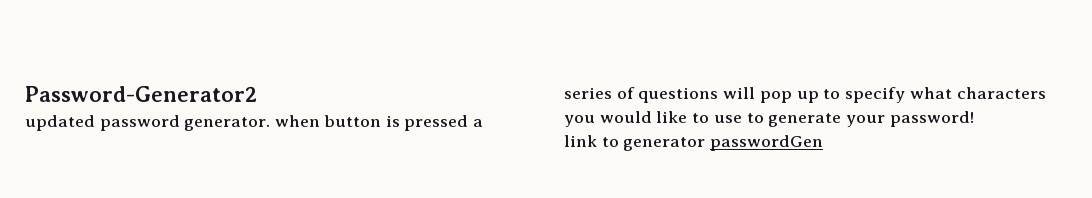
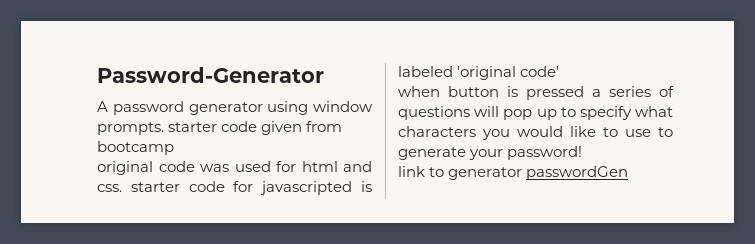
[25,86,257,102] [25,115,271,131] Password-Generator2 // updated password generator. -> [97,67,324,83] [97,101,373,115] [97,121,343,135] [97,141,174,155] [97,161,372,175] [97,181,372,195] [398,66,560,80] Password-Generator // A password generator using window prompts. starter code given from bootcamp // original code was used for html and css. starter code for javascripted is labeled 'original code' //

